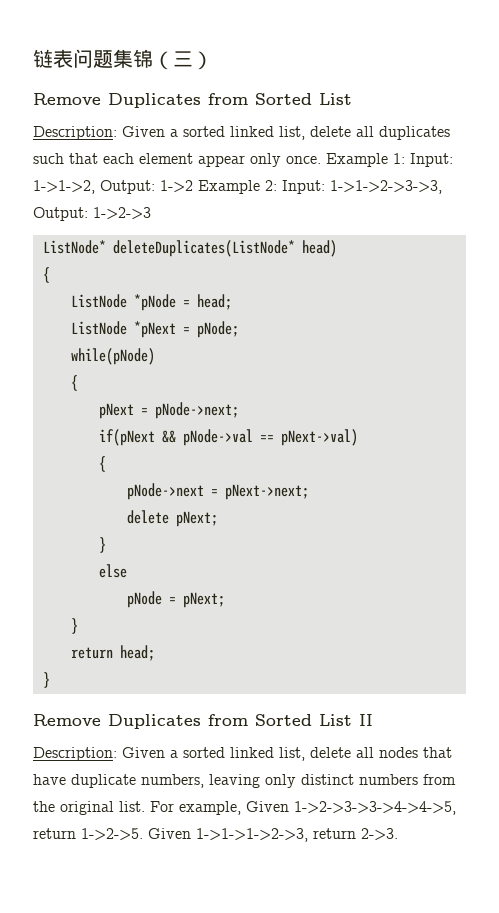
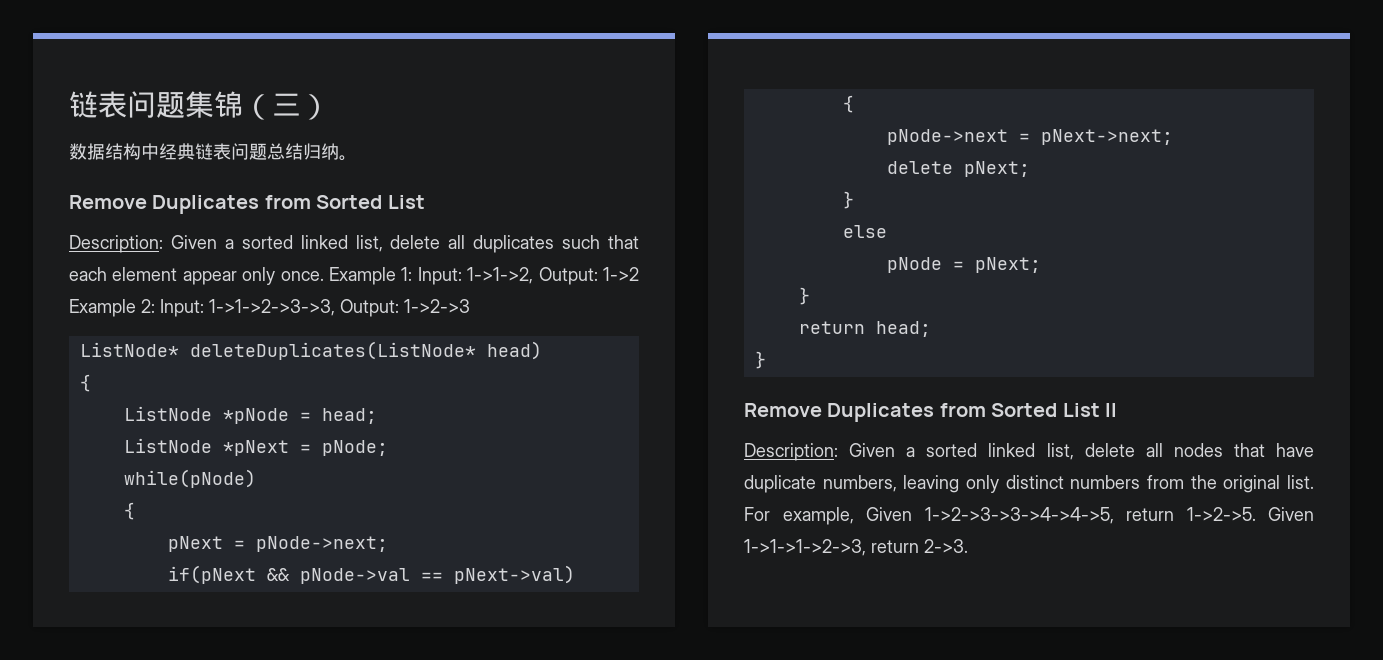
(213, 60) none -> [69,143,357,161] // 数据结构中经典链表问题总结归纳。

